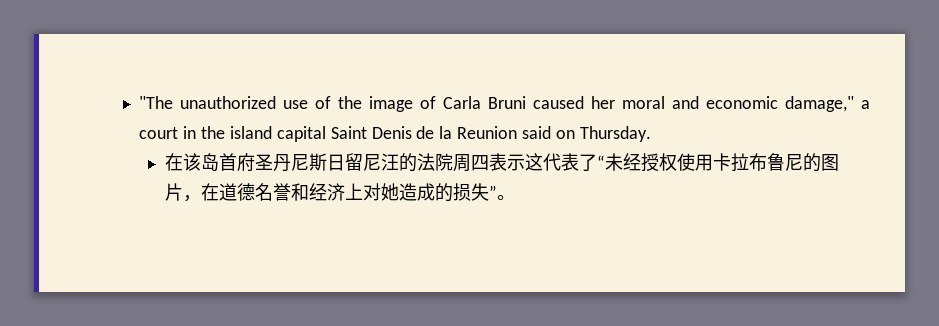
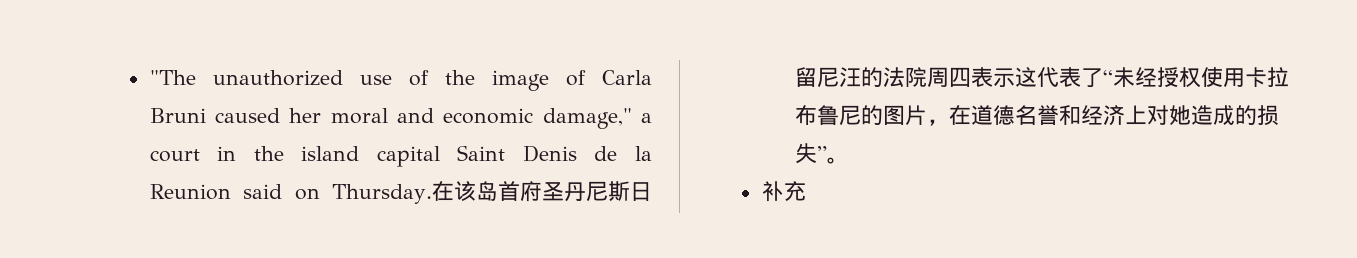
(651, 134) // -> (433, 194) none
(515, 197) none -> [761,181,806,202] // 补充

